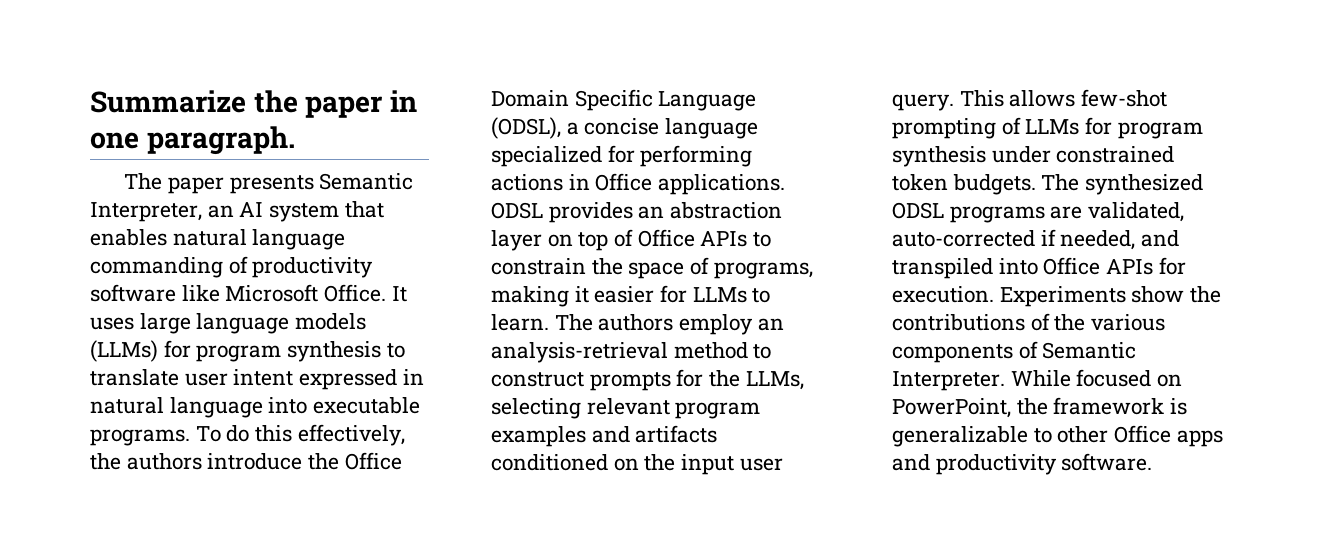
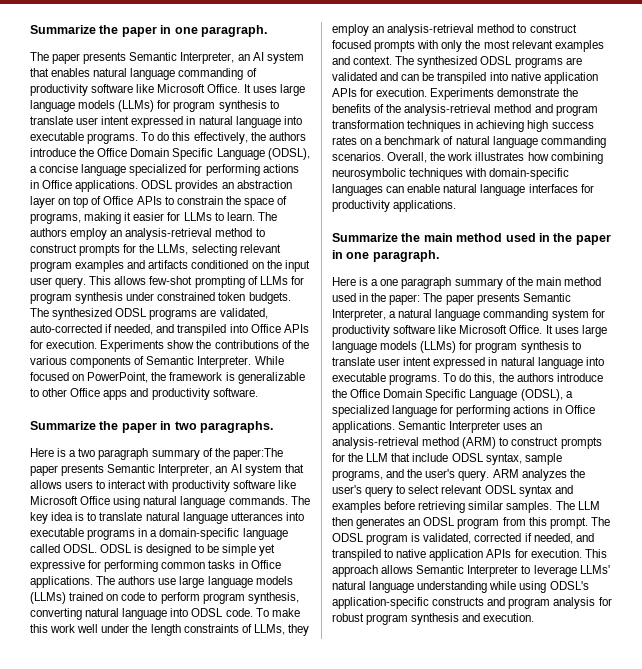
(1153, 462) none -> [30,421,273,433] [30,448,283,460] [30,464,304,476] [30,480,296,492] [30,496,310,508] [30,512,304,524] [30,528,288,540] [30,544,275,556] [30,560,281,572] [30,576,293,588] [30,592,299,604] [30,608,300,620] [30,624,309,636] [332,24,577,36] [332,40,604,52] [332,56,582,68] [332,72,598,84] [332,88,578,100] [332,104,598,116] [332,120,594,132] [332,136,606,148] [332,152,603,164] [332,168,570,180] [332,184,594,196] [332,200,457,212] [332,233,611,245] [332,250,439,262] [332,277,601,289] [332,293,571,305] [332,309,605,321] [332,325,607,337] [332,341,581,353] [332,357,604,369] [332,373,603,385] [332,389,573,401] [332,405,595,417] [332,421,543,433] [332,437,602,449] [332,453,562,465] [332,469,585,481] [332,485,573,497] [332,501,600,513] [332,517,610,529] [332,533,594,545] [332,549,607,561] [332,565,610,577] [332,581,589,593] [332,597,612,609] [332,613,535,625] // Summarize the paper in two paragraphs. // Here is a two paragraph summary of the paper:The paper presents Semantic Interpreter, an AI system that allows users to interact with productivity software like Microsoft Office using natural language commands. The key idea is to translate natural language utterances into executable programs in a domain-specific language called ODSL. ODSL is designed to be simple yet expressive for performing common tasks in Office applications. The authors use large language models (LLMs) trained on code to perform program synthesis, converting natural language into ODSL code. To make this work well under the length constraints of LLMs, they employ an analysis-retrieval method to construct focused prompts with only the most relevant examples and context. The synthesized ODSL programs are validated and can be transpiled into native application APIs for execution. Experiments demonstrate the benefits of the analysis-retrieval method and program transformation techniques in achieving high success rates on a benchmark of natural language commanding scenarios. Overall, the work illustrates how combining neurosymbolic techniques with domain-specific languages can enable natural language interfaces for productivity applications. // Summarize the main method used in the paper in one paragraph. // Here is a one paragraph summary of the main method used in the paper: The paper presents Semantic Interpreter, a natural language commanding system for productivity software like Microsoft Office. It uses large language models (LLMs) for program synthesis to translate user intent expressed in natural language into executable programs. To do this, the authors introduce the Office Domain Specific Language (ODSL), a specialized language for performing actions in Office applications. Semantic Interpreter uses an analysis-retrieval method (ARM) to construct prompts for the LLM that include ODSL syntax, sample programs, and the user's query. ARM analyzes the user's query to select relevant ODSL syntax and examples before retrieving similar samples. The LLM then generates an ODSL program from this prompt. The ODSL program is validated, corrected if needed, and transpiled to native application APIs for execution. This approach allows Semantic Interpreter to leverage LLMs' natural language understanding while using ODSL's application-specific constructs and program analysis for robust program synthesis and execution.

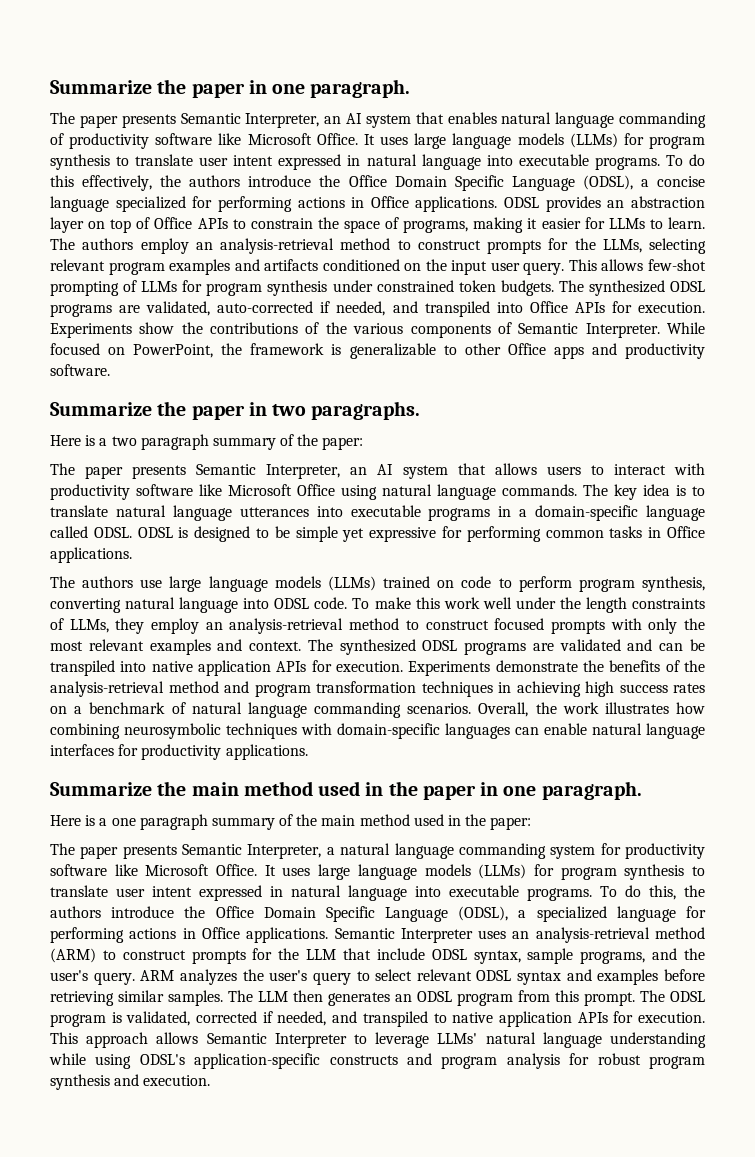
[232,448,283,460] paper:The -> [322,437,364,450] [50,463,75,475] paper: // The
(93, 582) none -> (132, 555) //
(421, 299) none -> (532, 823) //

